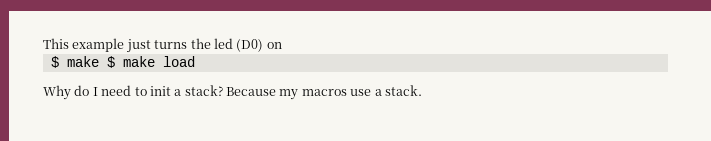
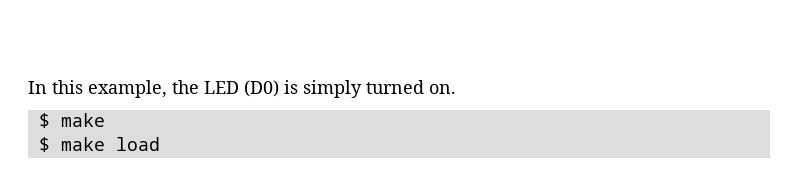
[43,38,282,53] [50,56,99,68] This example just turns the led (D0) on // $ make -> [28,80,456,98] [38,113,105,128] In this example, the LED (D0) is simply turned on. // $ make //
[43,85,422,100] // Why do I need to init a stack? Because my macros use a stack. -> (160, 144) none

